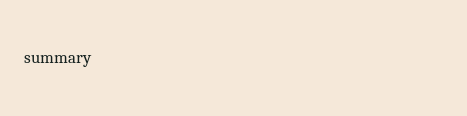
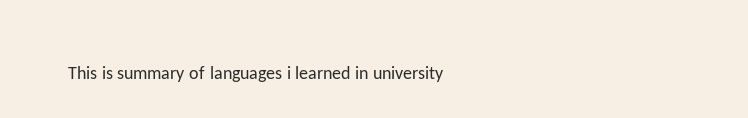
[24,54,92,67] summary -> [68,66,444,82] This is summary of languages i learned in university

